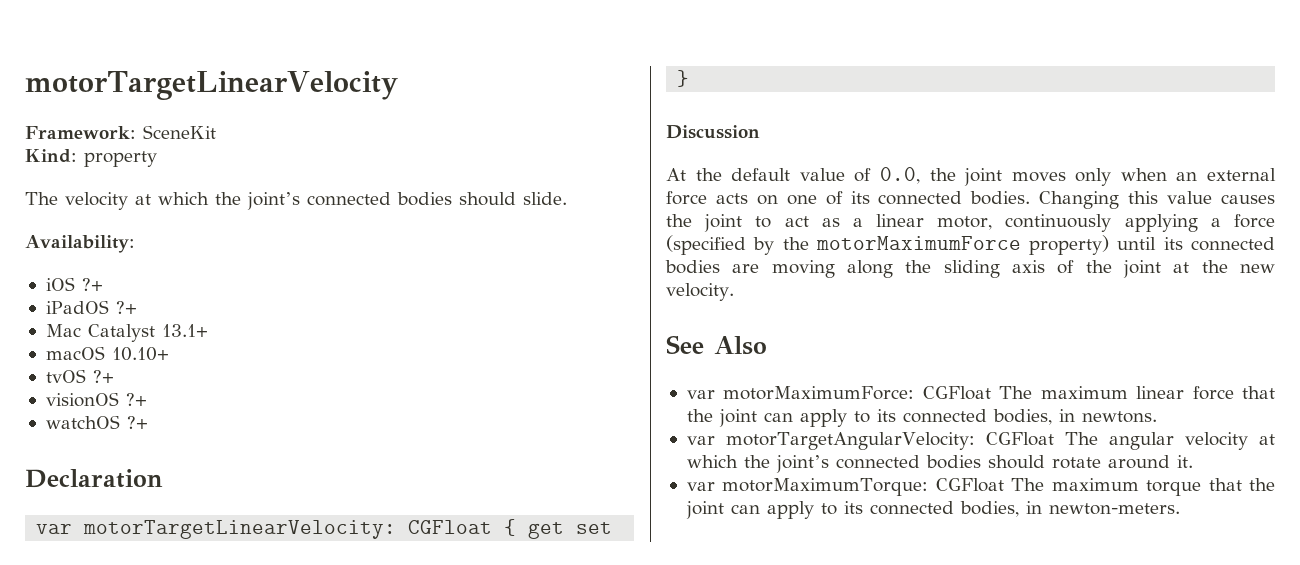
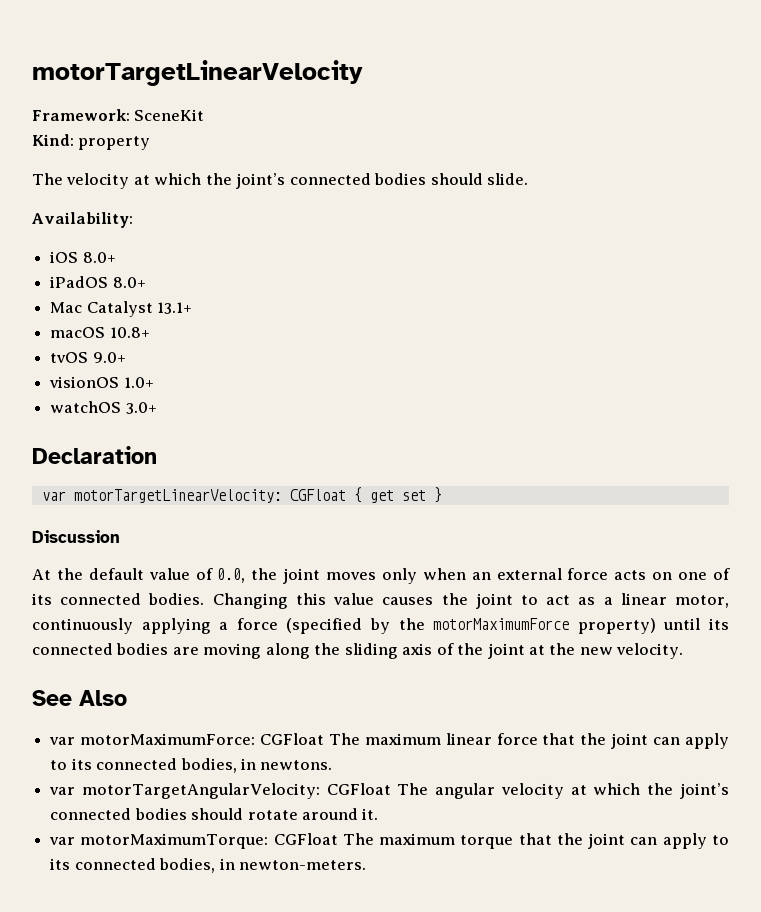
[81,278,103,291] ?+ -> [82,252,116,263] 8.0+
[115,301,137,314] ?+ -> [112,277,146,288] 8.0+
[111,347,169,361] 10.10+ -> [109,327,150,338] 10.8+
[92,370,114,383] ?+ -> [92,352,126,363] 9.0+
[125,393,147,406] ?+ -> [123,377,154,388] 1.0+
[126,416,148,429] ?+ -> [125,402,157,414] 3.0+

